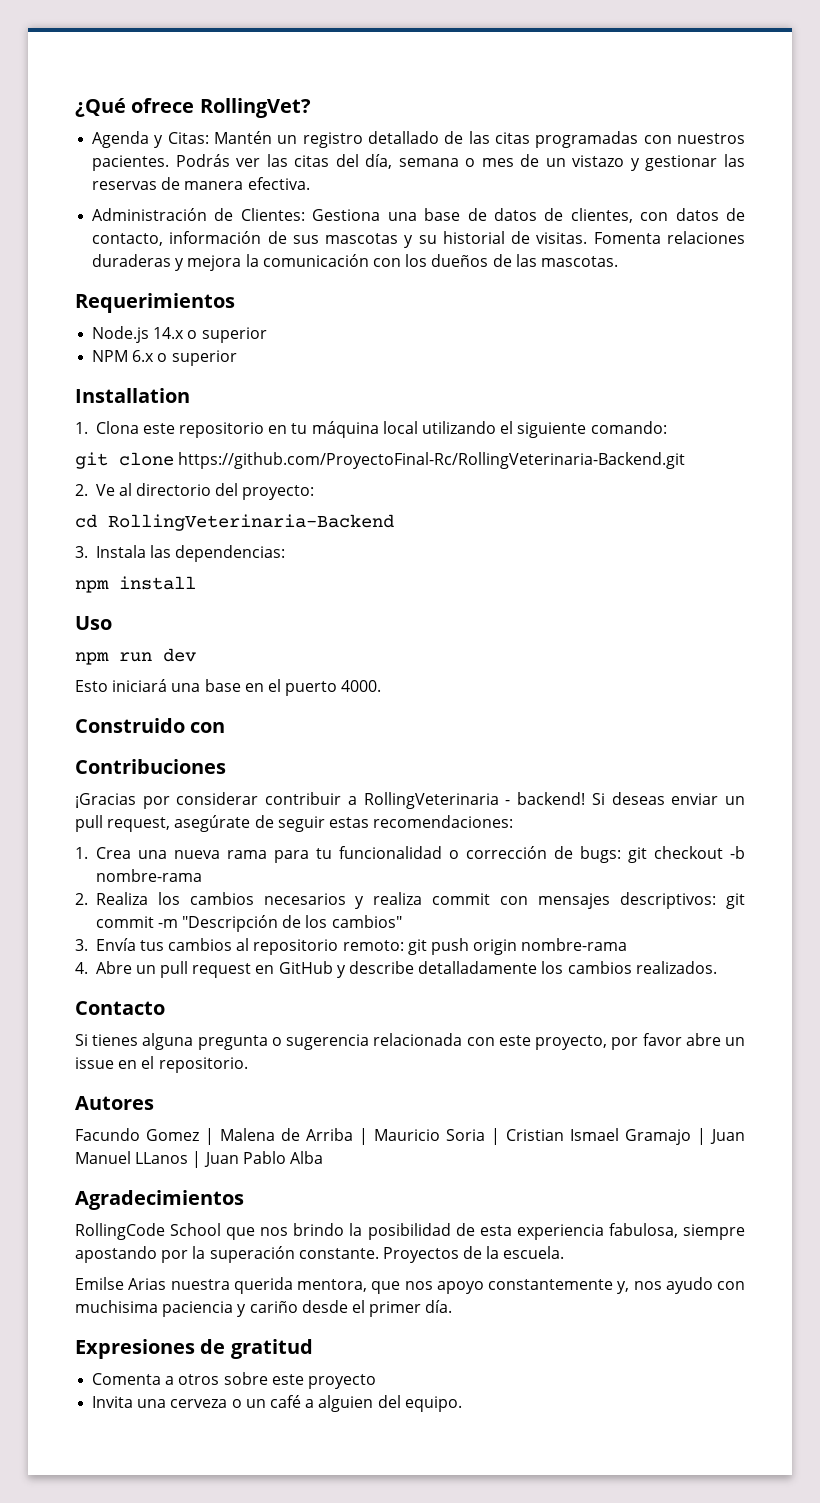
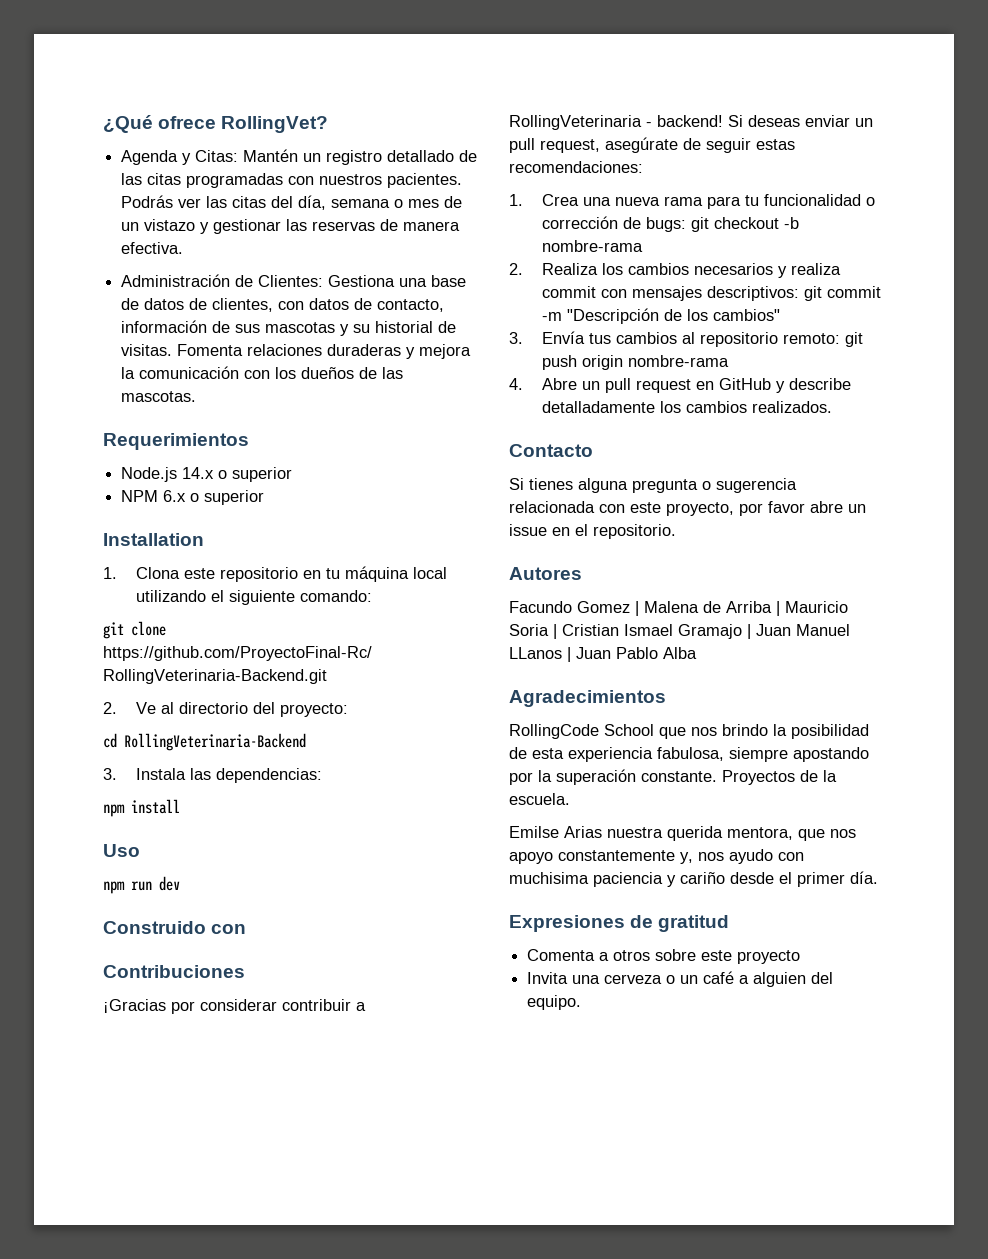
[75,679,382,696] // Esto iniciará una base en el puerto 4000. -> (180, 883) none

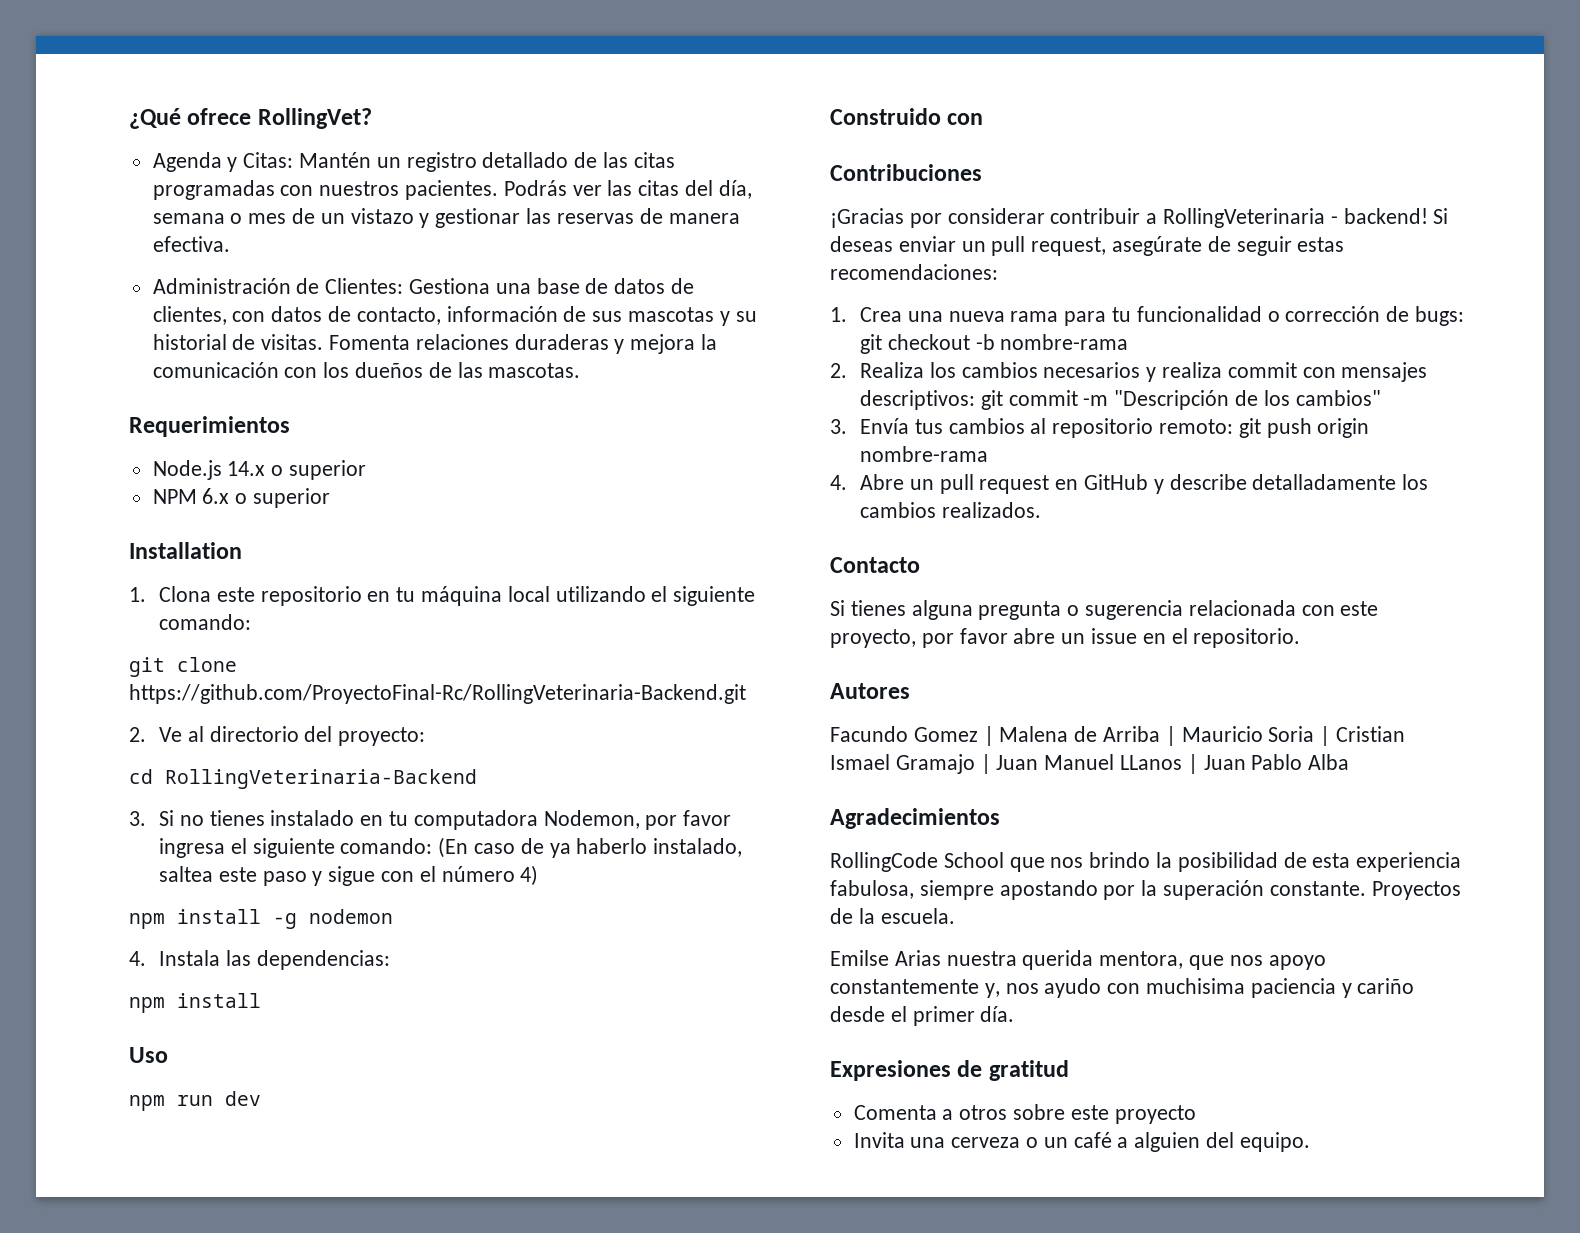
(117, 774) none -> [158,810,732,830] [158,837,743,858] [158,865,539,886] [129,909,393,929] [129,951,146,966] Si no tienes instalado en tu computadora Nodemon, por favor ingresa el siguiente comando: (En caso de ya haberlo instalado, saltea este paso y sigue con el número 4) // npm install -g nodemon // 4.

